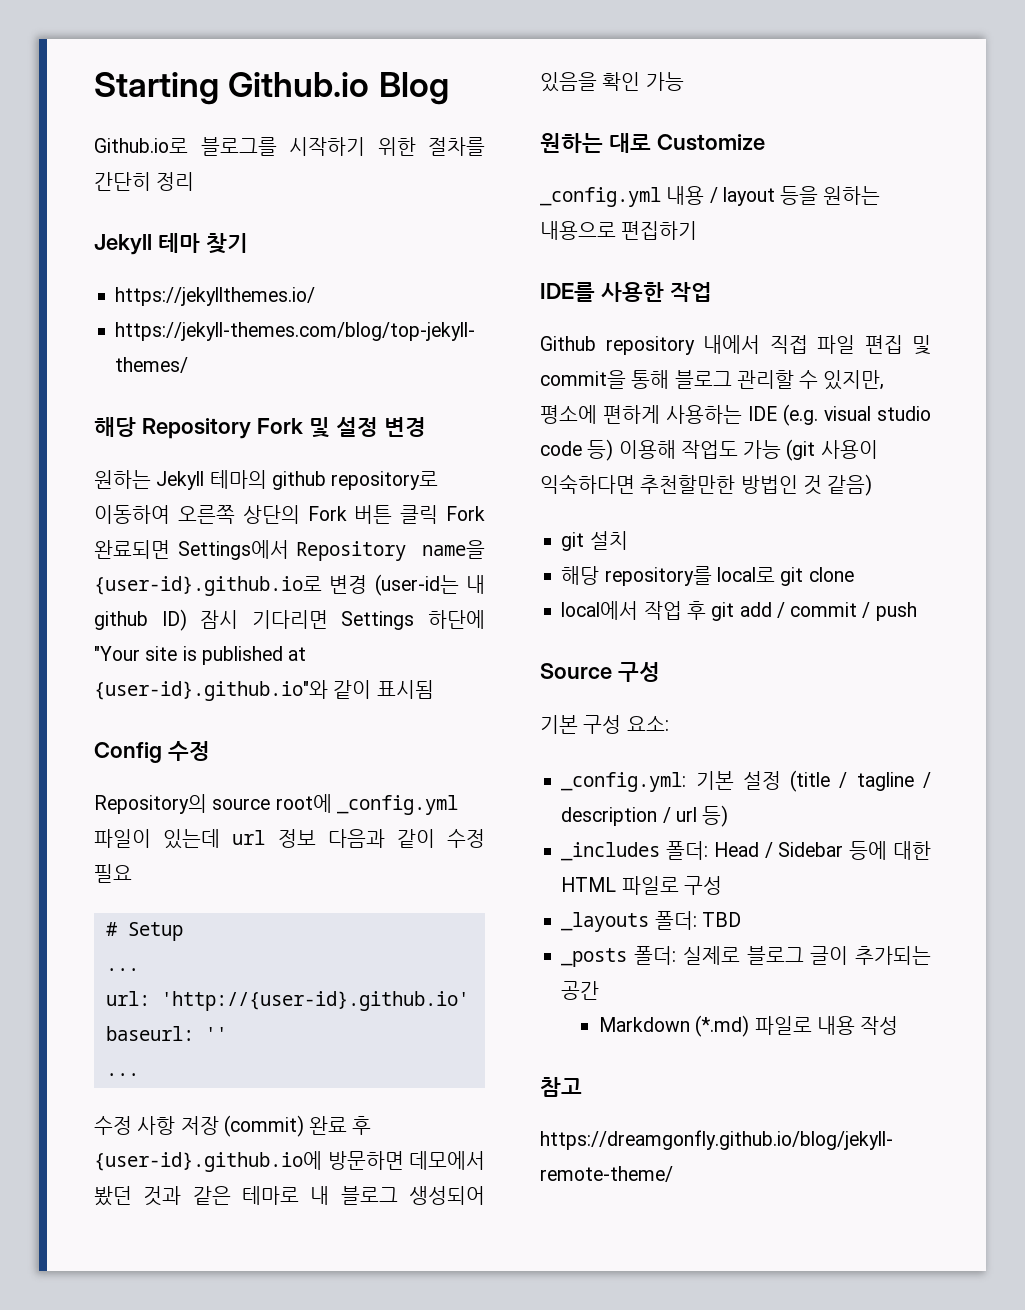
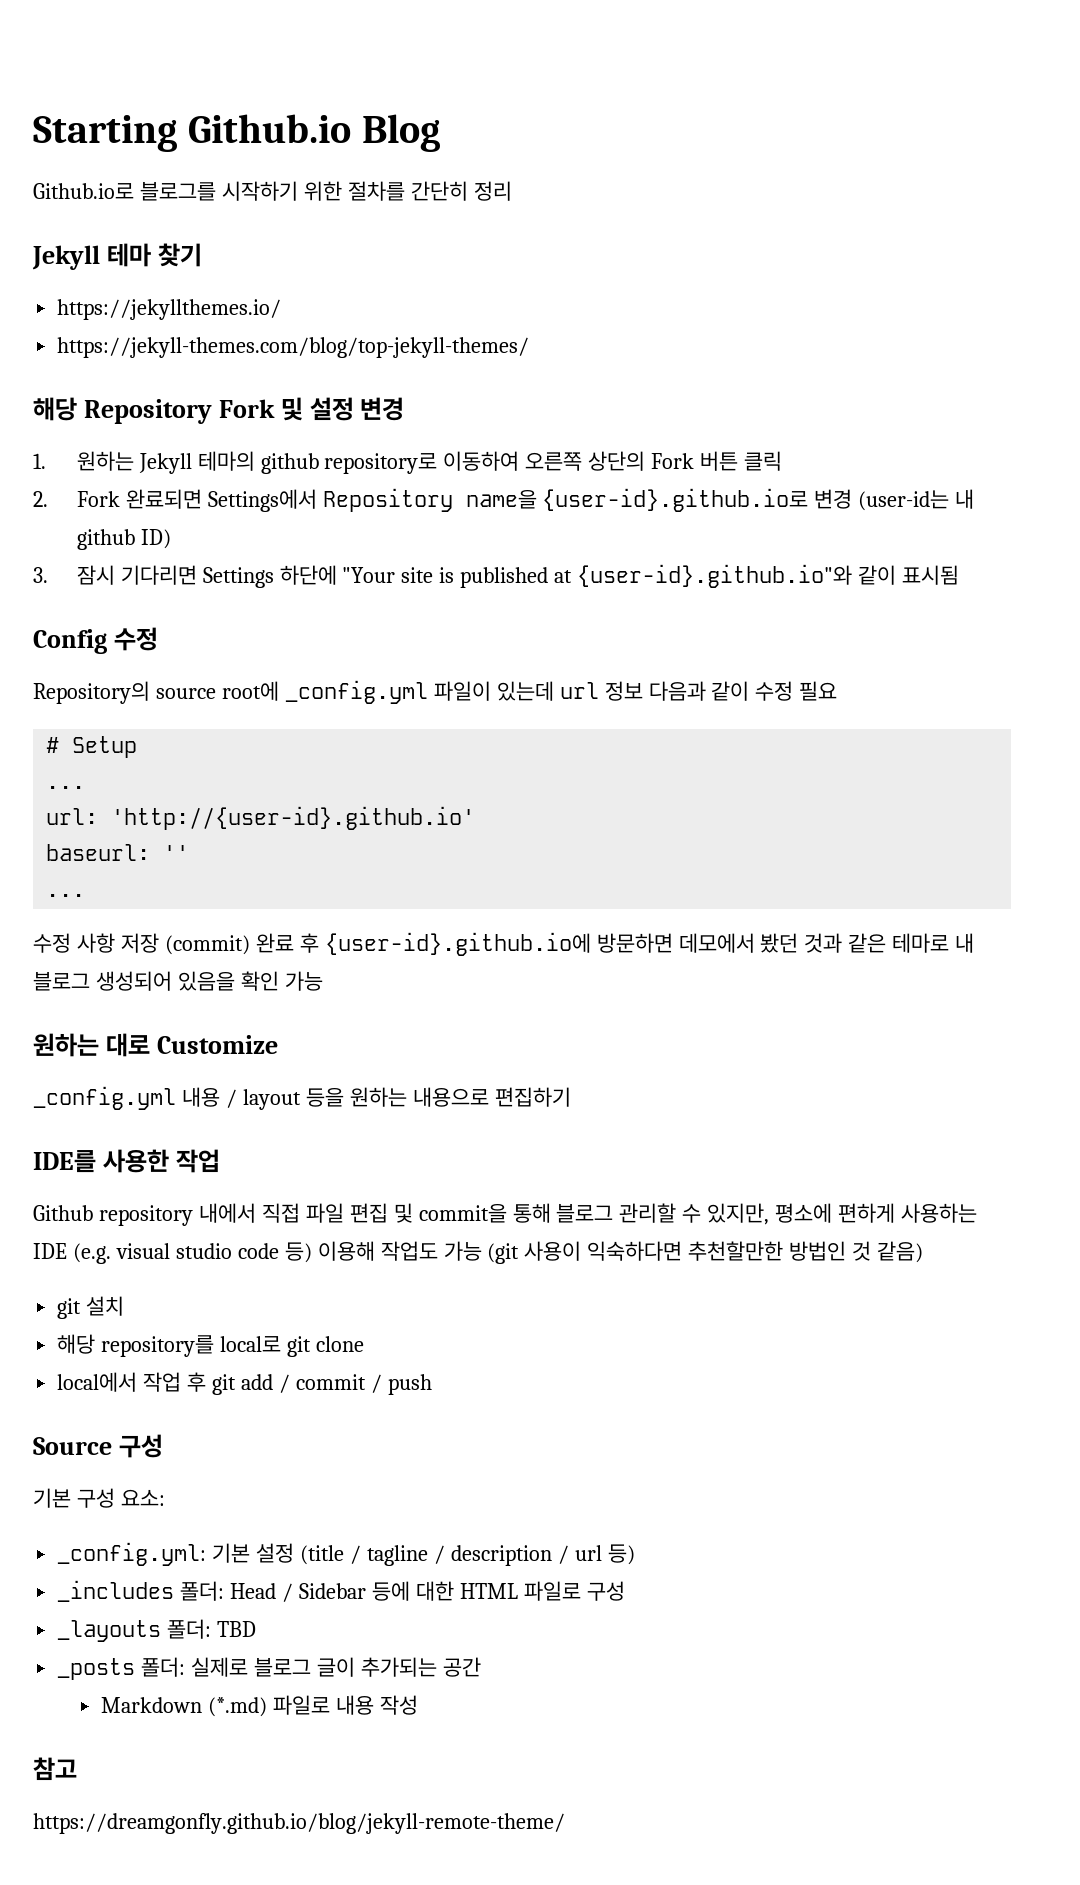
(426, 427) none -> [33,453,46,469] 1.
(439, 514) none -> [33,491,48,507] // 2.
(187, 620) none -> [33,567,48,583] // 3.

